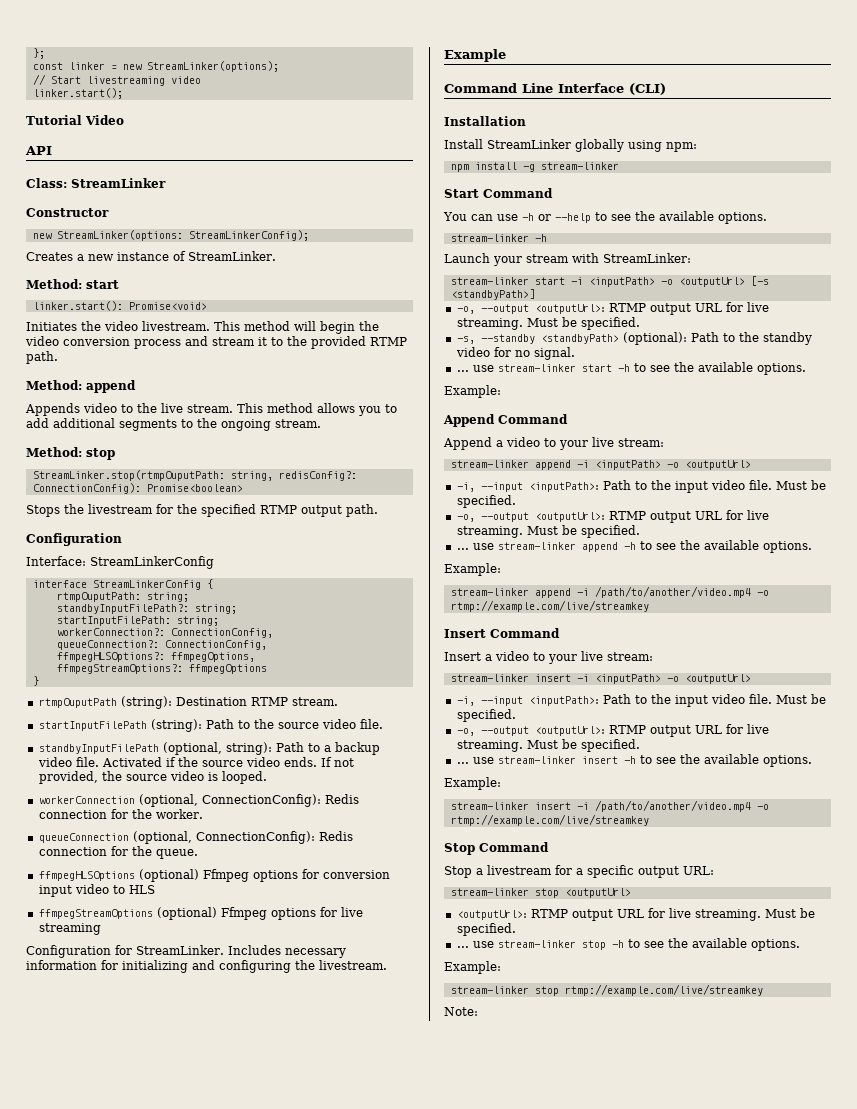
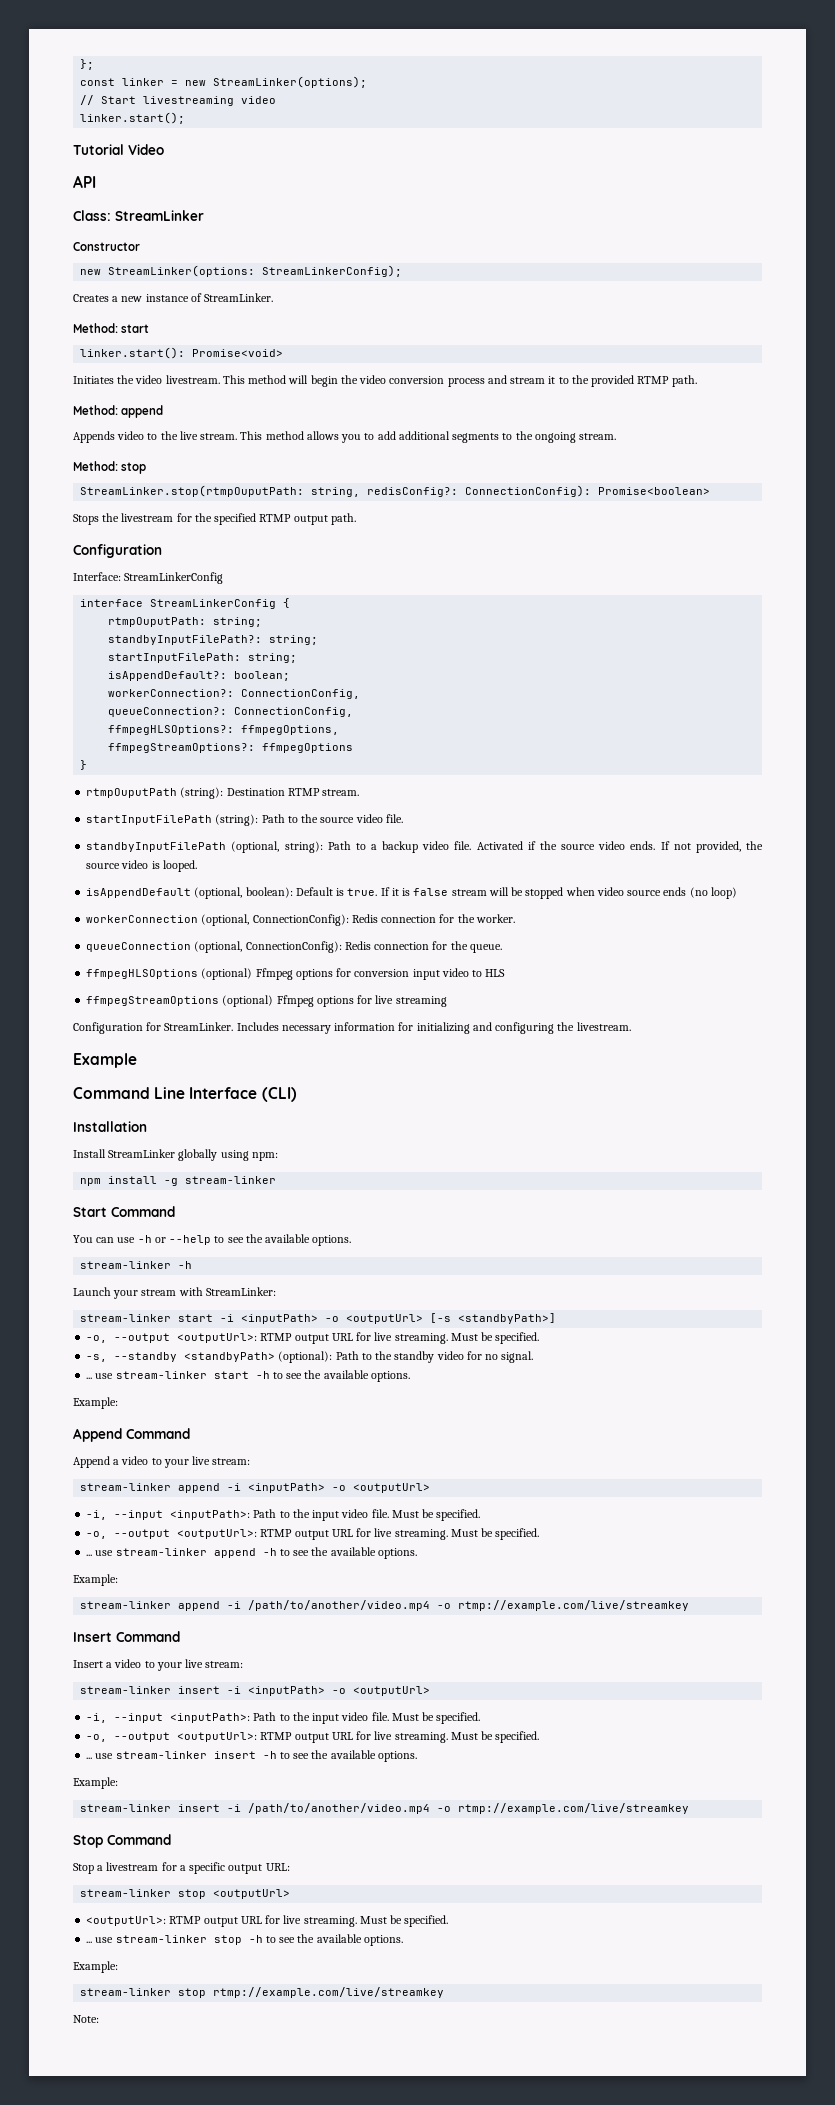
(219, 621) none -> [108,671,291,681] // isAppendDefault?: boolean;
(267, 777) none -> [86,887,737,899] // isAppendDefault (optional, boolean): Default is true. If it is false stream will be stopped when video source ends (no loop)

